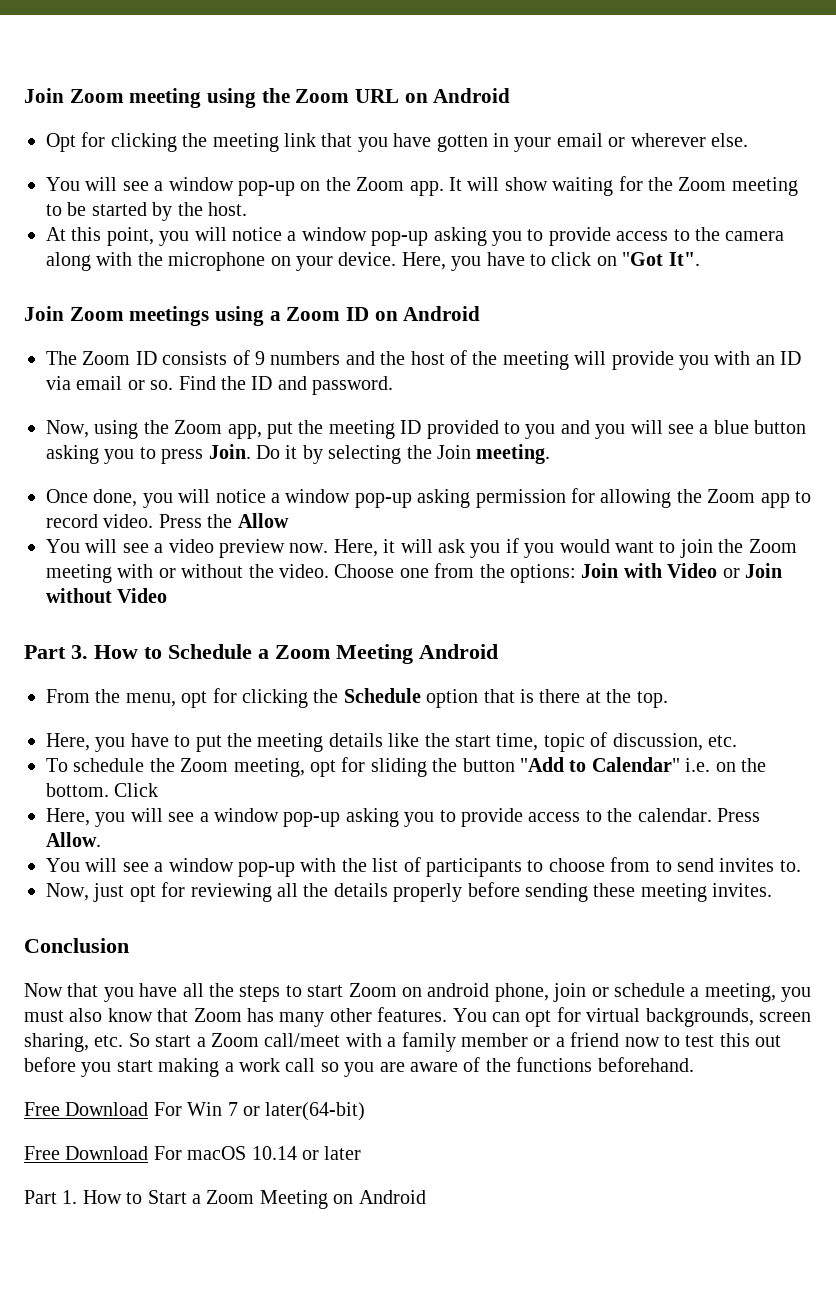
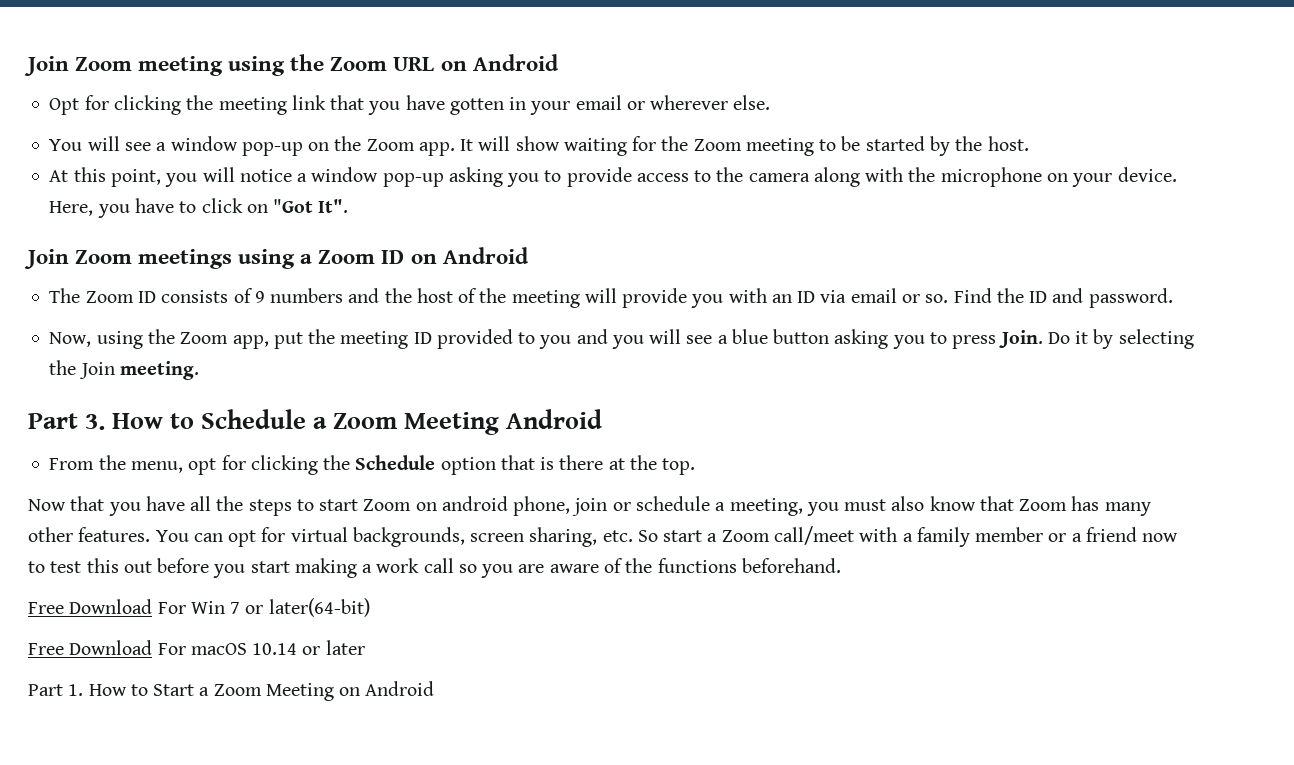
[46,488,811,508] [46,513,289,528] [46,538,797,558] [46,563,782,583] [46,588,168,603] // Once done, you will notice a window pop-up asking permission for allowing the Zoom app to record video. Press the Allow // You will see a video preview now. Here, it will ask you if you would want to join the Zoom meeting with or without the video. Choose one from the options: Join with Video or Join without Video -> (199, 370) none
[46,732,737,752] [46,757,766,777] [46,783,159,797] [46,808,760,827] [46,832,101,847] [46,857,801,877] [46,882,773,902] [24,938,129,953] // Here, you have to put the meeting details like the start time, topic of discussion, etc. // To schedule the Zoom meeting, opt for sliding the button "Add to Calendar" i.e. on the bottom. Click // Here, you will see a window pop-up asking you to provide access to the calendar. Press Allow. // You will see a window pop-up with the list of participants to choose from to send invites to. // Now, just opt for reviewing all the details properly before sending these meeting invites. // Conclusion -> (696, 466) none

